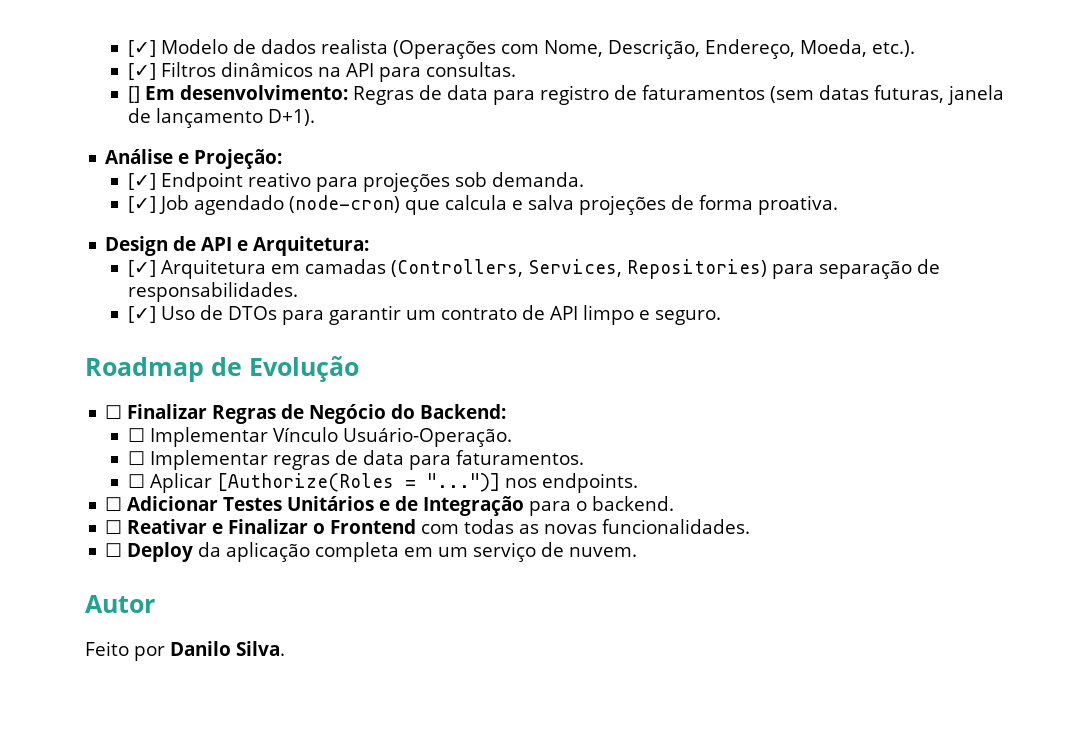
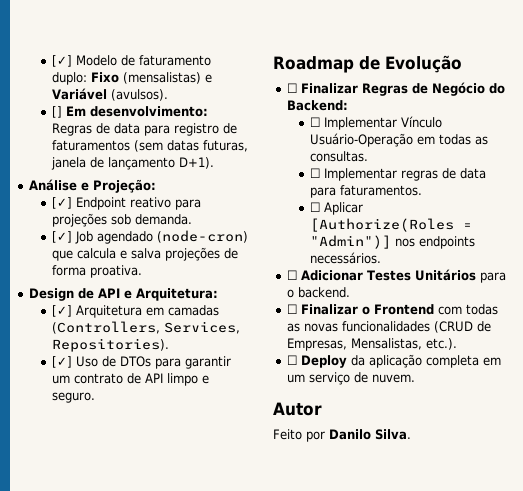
[260,39,915,59] [127,62,516,82] dados realista (Operações com Nome, Descrição, Endereço, Moeda, etc.). // [✓] Filtros dinâmicos na API para consultas. -> [139,55,212,66] [52,72,213,85] [52,88,169,101] faturamento duplo: Fixo (mensalistas) e Variável (avulsos).
[626,259,940,279] [127,282,298,302] Repositories) para separação de responsabilidades. -> [52,338,170,352] Repositories).
[342,427,512,447] Usuário-Operação. -> [310,133,489,147] [310,151,369,162] Usuário-Operação em todas as consultas.
[426,473,638,493] "...")] nos endpoints. -> [310,235,476,249] [310,252,382,264] "Admin")] nos endpoints necessários.
[379,496,525,516] e de Integração -> (476, 275) none
[127,519,224,534] Reativar e -> (297, 309) none
[602,519,751,534] funcionalidades. -> [341,321,491,333] [286,338,457,351] funcionalidades (CRUD de Empresas, Mensalistas, etc.).

